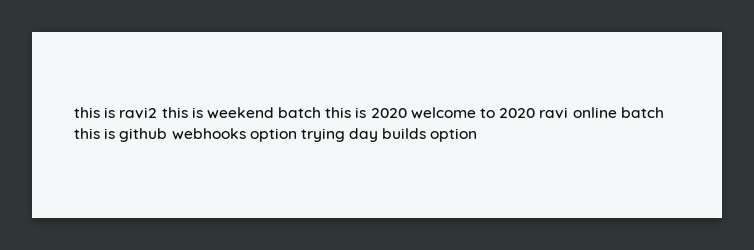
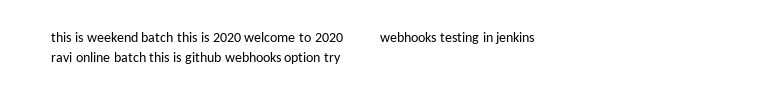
[74,107,203,119] this is ravi2 this is -> [51,32,83,42] this is
[300,128,478,142] trying day builds option -> [324,53,342,64] [380,32,535,44] try webhooks testing in jenkins

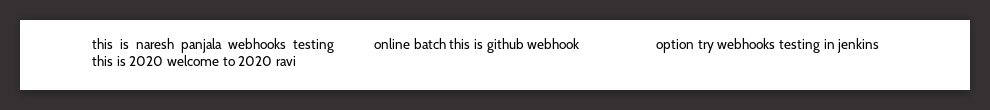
[51,32,174,42] this is weekend batch -> [92,38,334,53] this is naresh panjala webhooks testing
[224,52,281,62] webhooks -> [527,38,580,49] webhook

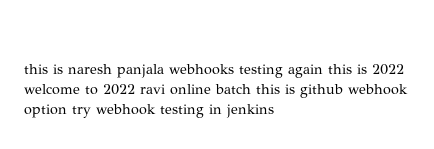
[92,55,164,66] this is 2020 -> [288,64,404,78] again this is 2022
[238,56,273,66] 2020 -> [103,84,135,95] 2022
[717,38,776,49] webhooks -> [96,104,156,115] webhook

